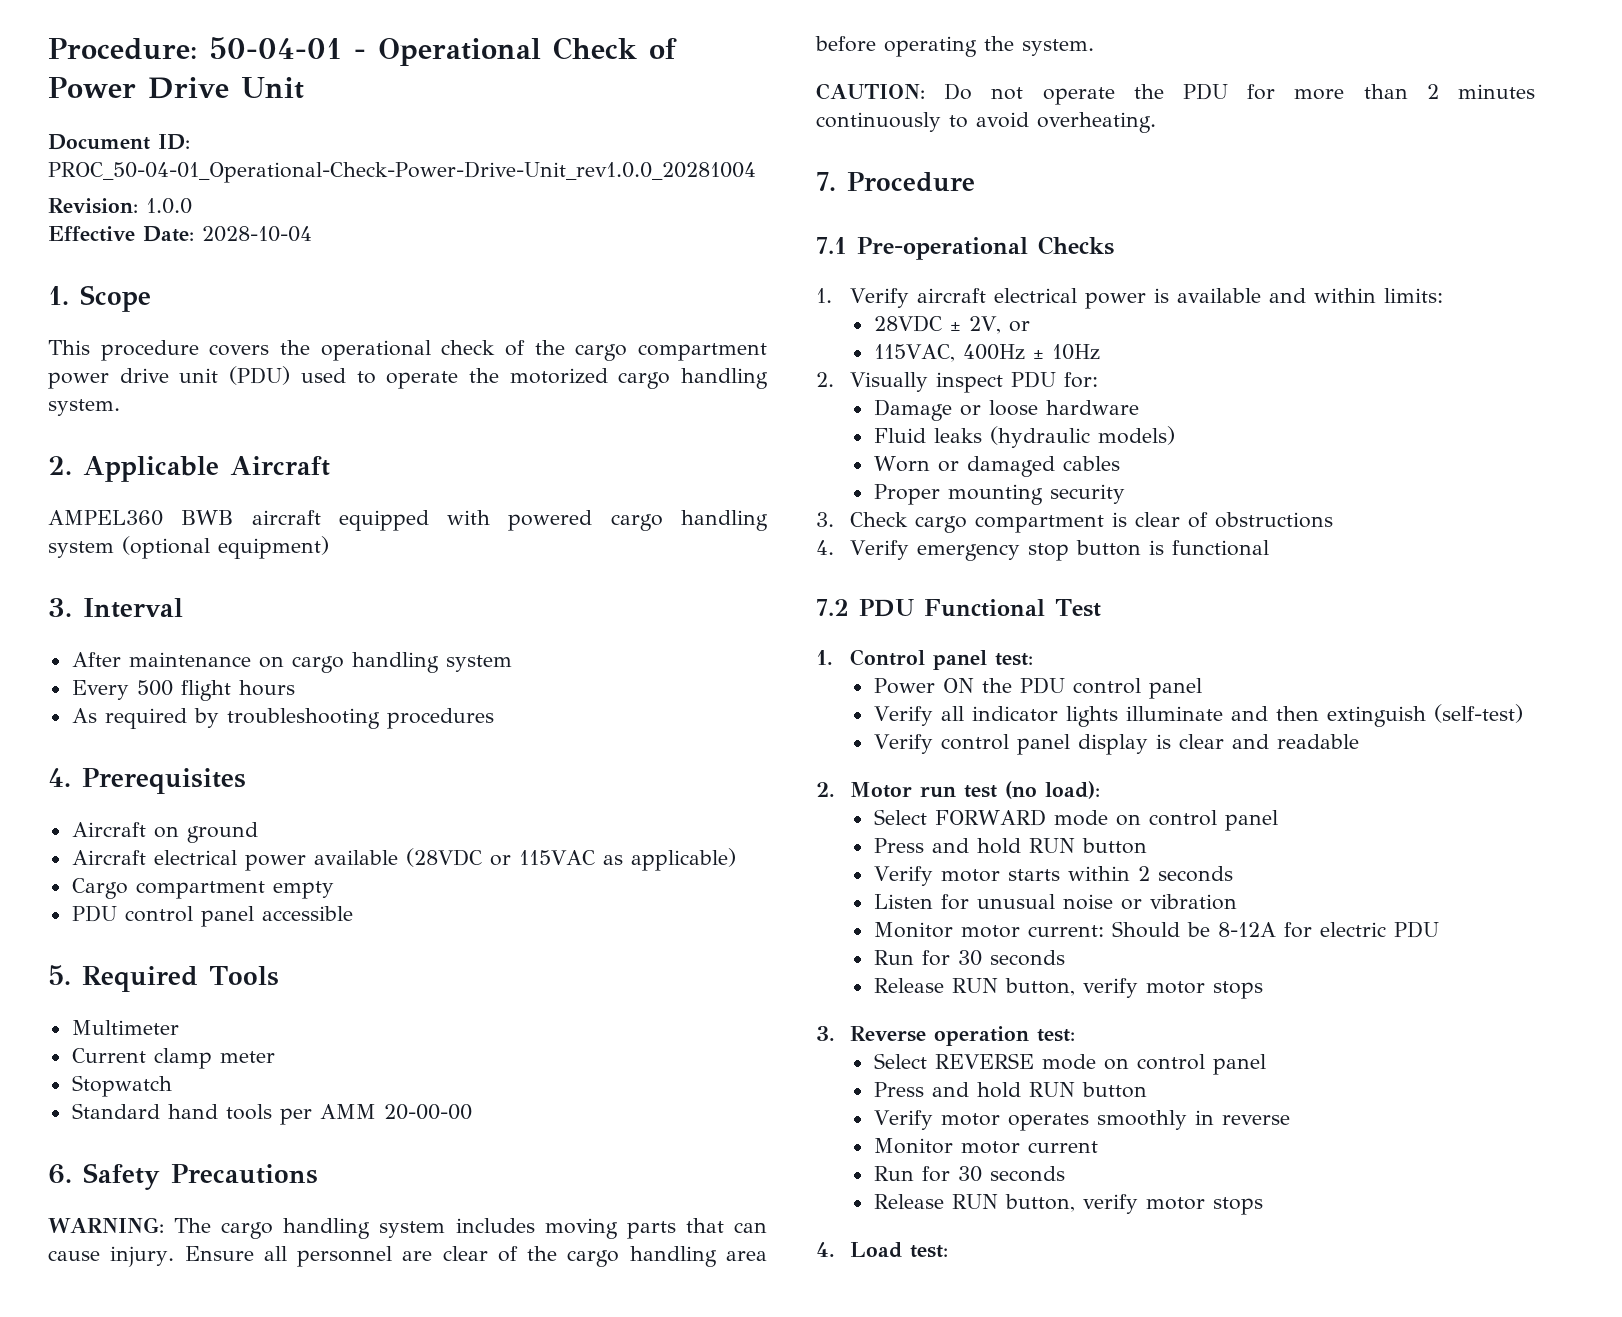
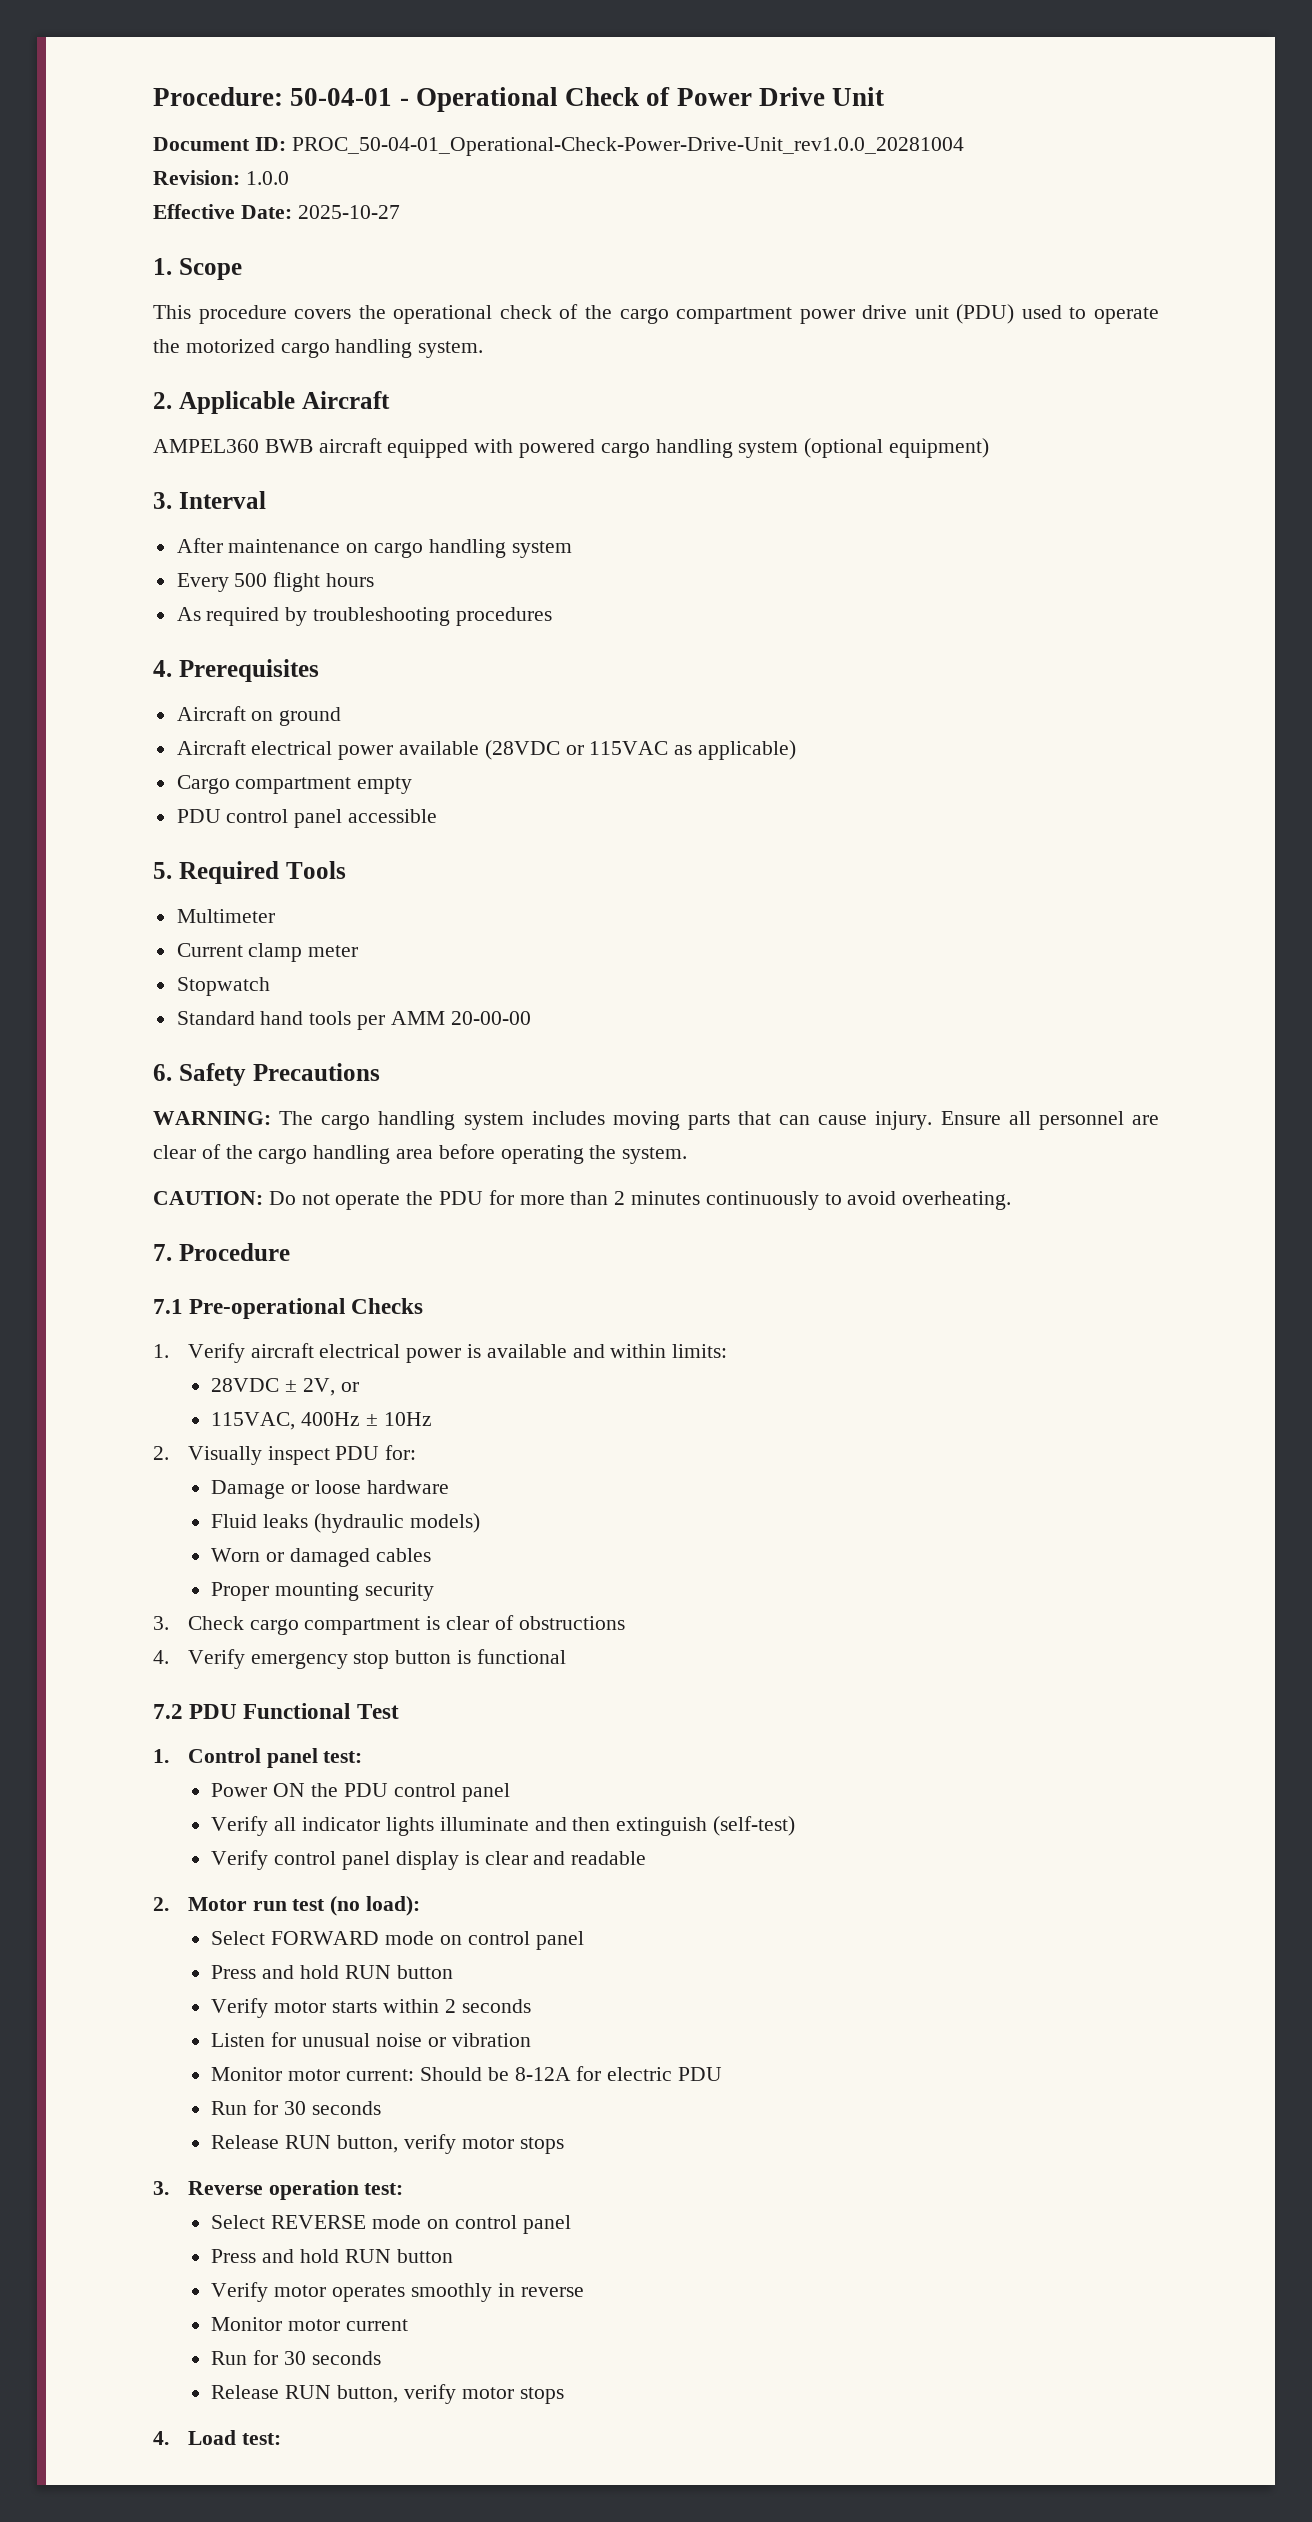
[202,226,312,242] 2028-10-04 -> [297,205,400,219] 2025-10-27

